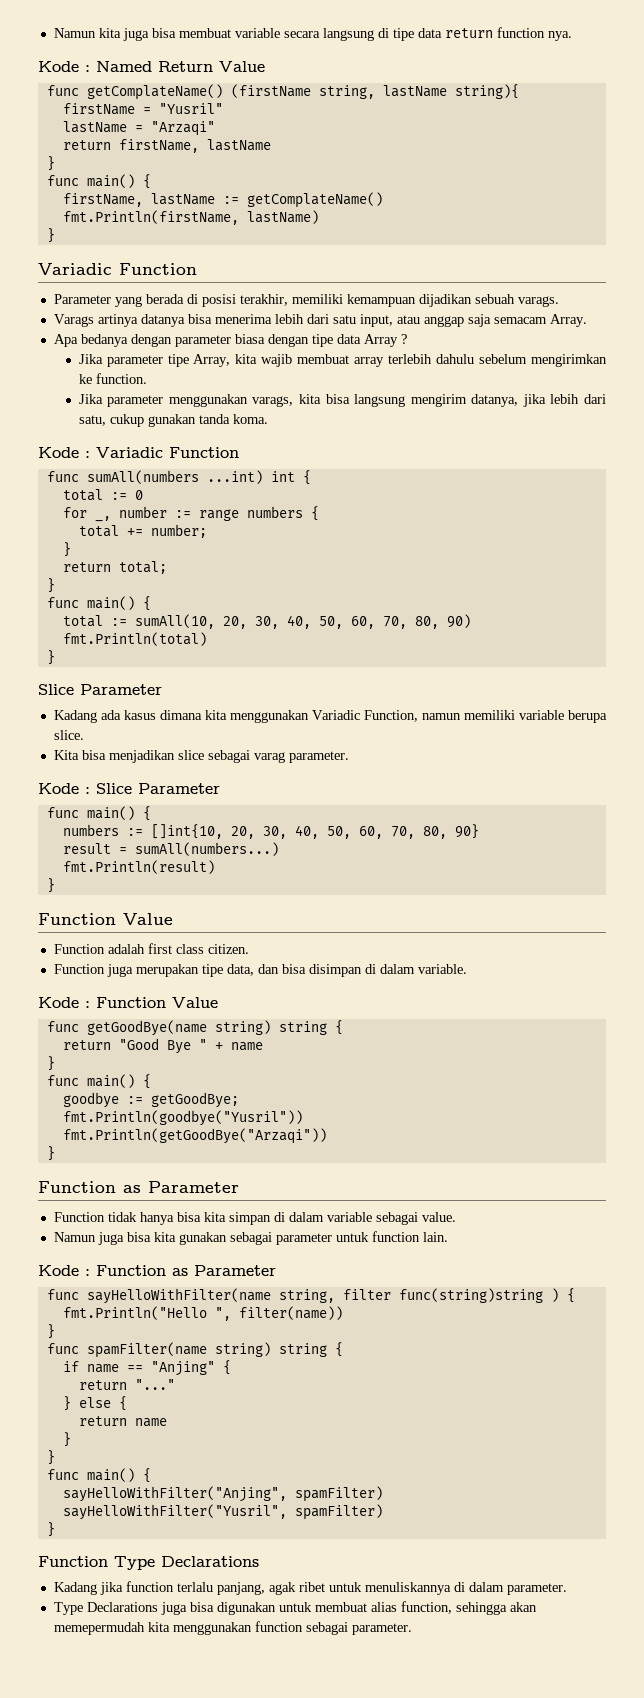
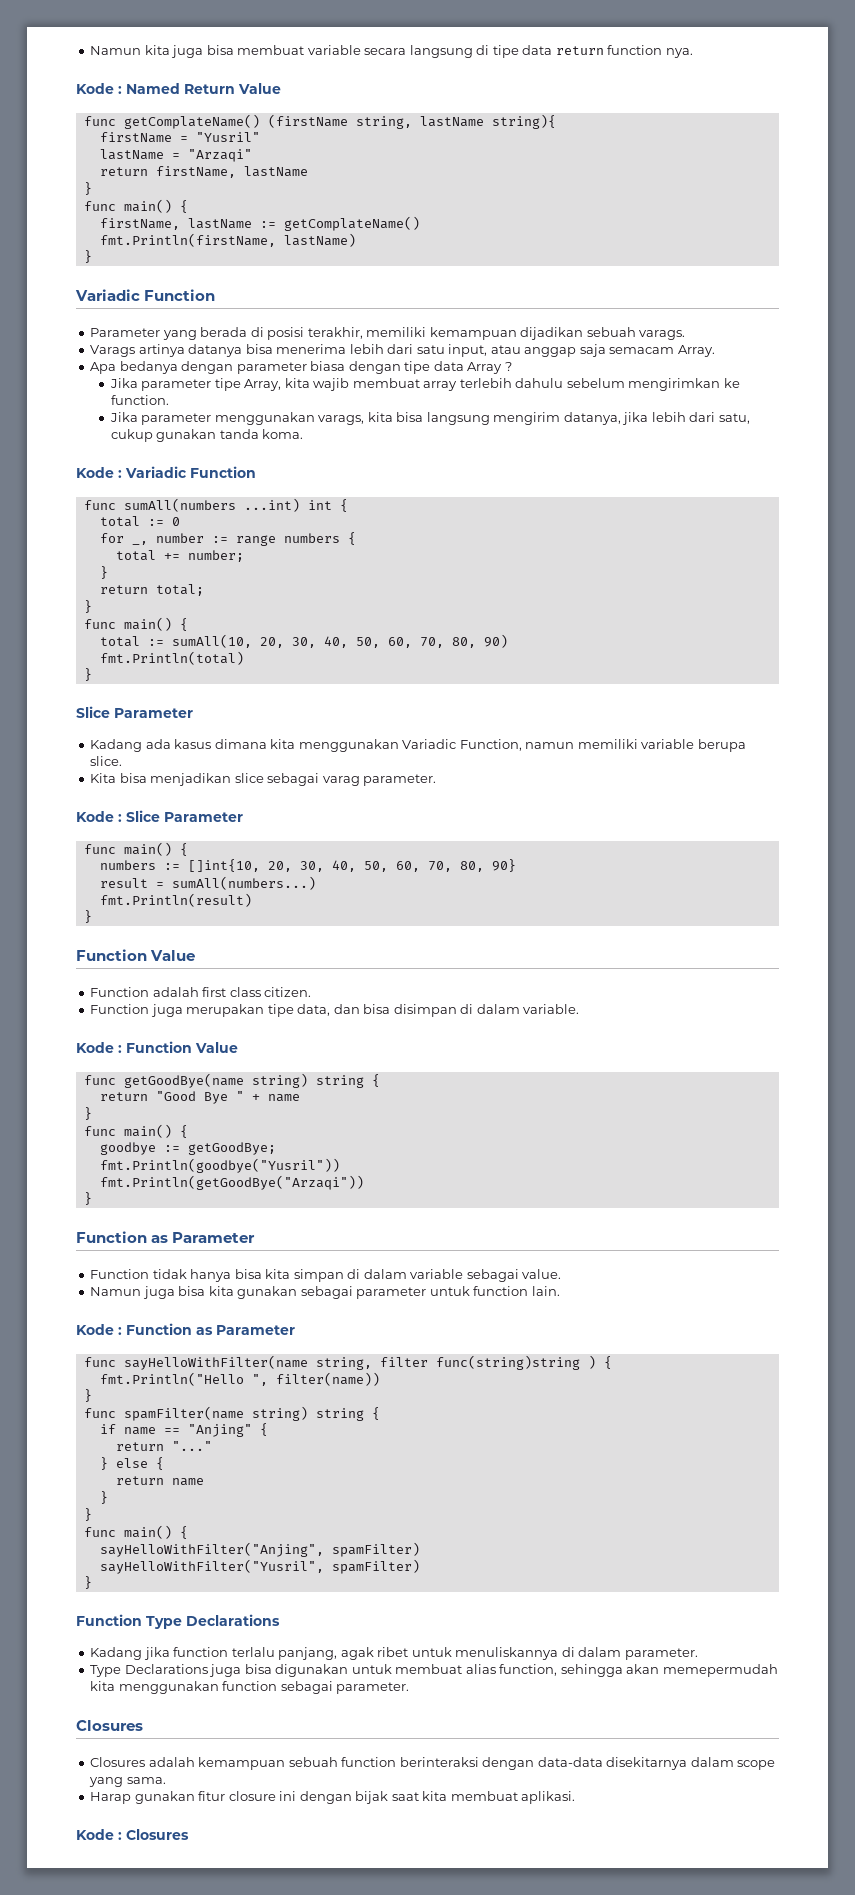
(412, 1629) none -> [76,1720,143,1731] [90,1757,776,1770] [89,1777,166,1787] [90,1791,576,1804] [76,1829,189,1840] // Closures // Closures adalah kemampuan sebuah function berinteraksi dengan data-data disekitarnya dalam scope yang sama. // Harap gunakan fitur closure ini dengan bijak saat kita membuat aplikasi. // Kode : Closures

